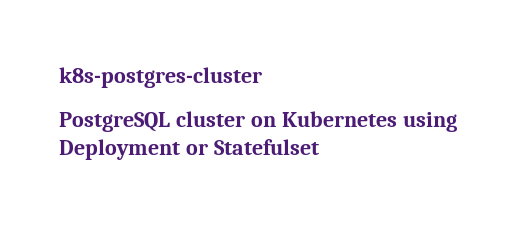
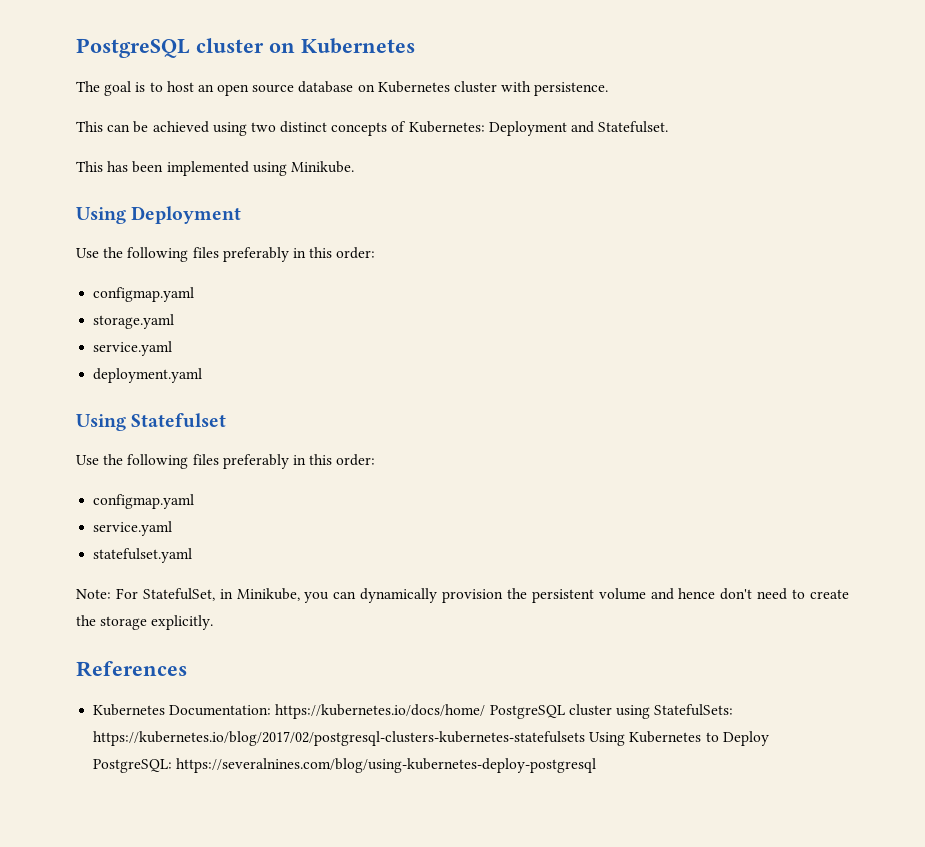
[59,67,262,88] k8s-postgres-cluster // -> (76, 48) none
[402,112,457,132] [59,139,319,160] using Deployment or Statefulset -> [76,81,609,96] [76,121,669,136] [76,161,354,176] [76,206,242,224] [76,247,376,262] [93,287,195,302] [93,314,175,329] [93,341,173,356] [93,368,203,383] [76,413,227,431] [76,454,376,469] [93,494,195,509] [93,521,173,536] [93,548,193,563] [76,588,849,603] [76,615,214,630] [76,661,187,677] [93,704,734,719] [93,731,769,746] [93,758,597,773] // The goal is to host an open source database on Kubernetes cluster with persistence. // This can be achieved using two distinct concepts of Kubernetes: Deployment and Statefulset. // This has been implemented using Minikube. // Using Deployment // Use the following files preferably in this order: // configmap.yaml // storage.yaml // service.yaml // deployment.yaml // Using Statefulset // Use the following files preferably in this order: // configmap.yaml // service.yaml // statefulset.yaml // Note: For StatefulSet, in Minikube, you can dynamically provision the persistent volume and hence don't need to create the storage explicitly. // References // Kubernetes Documentation: https://kubernetes.io/docs/home/ PostgreSQL cluster using StatefulSets: https://kubernetes.io/blog/2017/02/postgresql-clusters-kubernetes-statefulsets Using Kubernetes to Deploy PostgreSQL: https://severalnines.com/blog/using-kubernetes-deploy-postgresql

